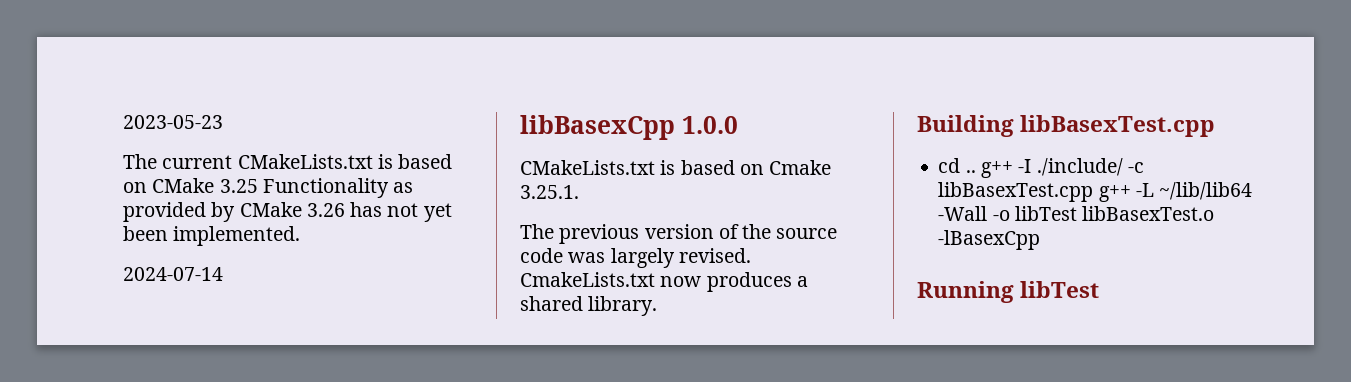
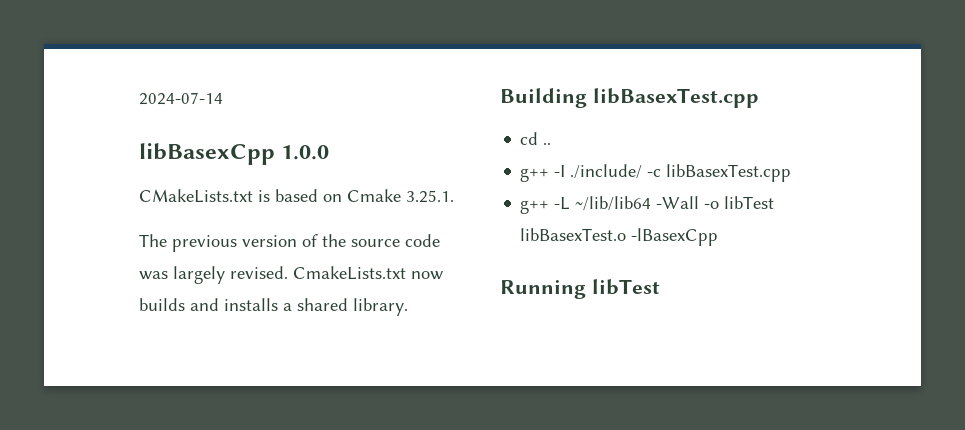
[123,115,223,129] [123,154,453,169] [123,178,414,198] [123,202,452,222] [123,226,301,246] 2023-05-23 // The current CMakeLists.txt is based on CMake 3.25 Functionality as provided by CMake 3.26 has not yet been implemented. // -> (139, 98) none
[706,272,792,292] produces -> [139,298,278,311] builds and installs
(976, 171) none -> (552, 143) //
(1094, 192) none -> (792, 173) //

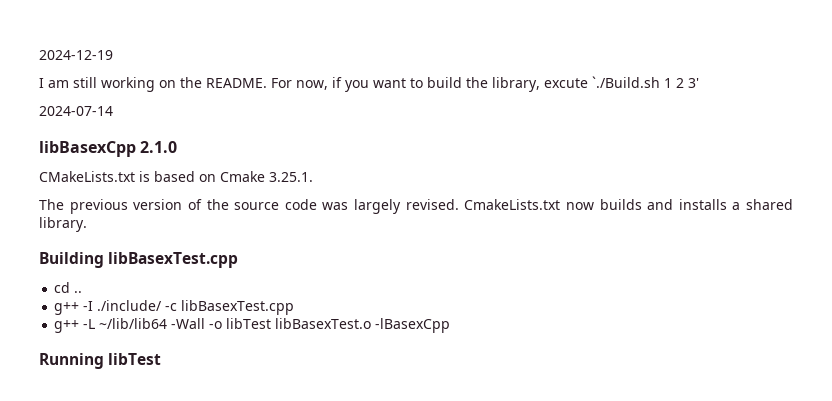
(139, 98) none -> [39,50,113,60] [39,76,699,92] 2024-12-19 // I am still working on the README. For now, if you want to build the library, excute `./Build.sh 1 2 3' //
[281,145,330,160] 1.0.0 -> [140,141,178,153] 2.1.0

